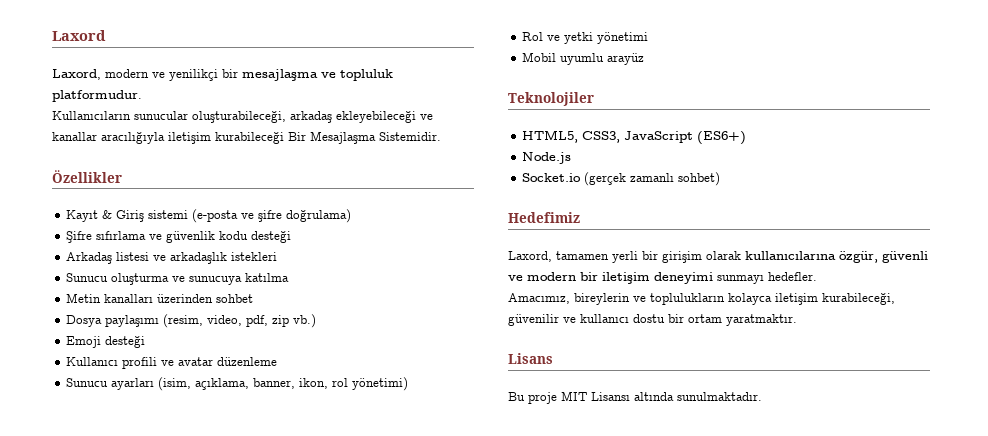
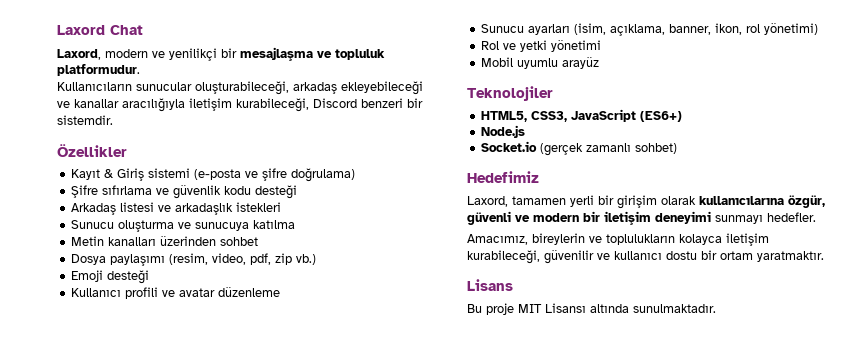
(106, 35) none -> [110,25,143,35] Chat
[215,131,441,144] kurabileceği Bir Mesajlaşma Sistemidir. -> [236,98,423,112] [57,115,113,125] kurabileceği, Discord benzeri bir sistemdir.

